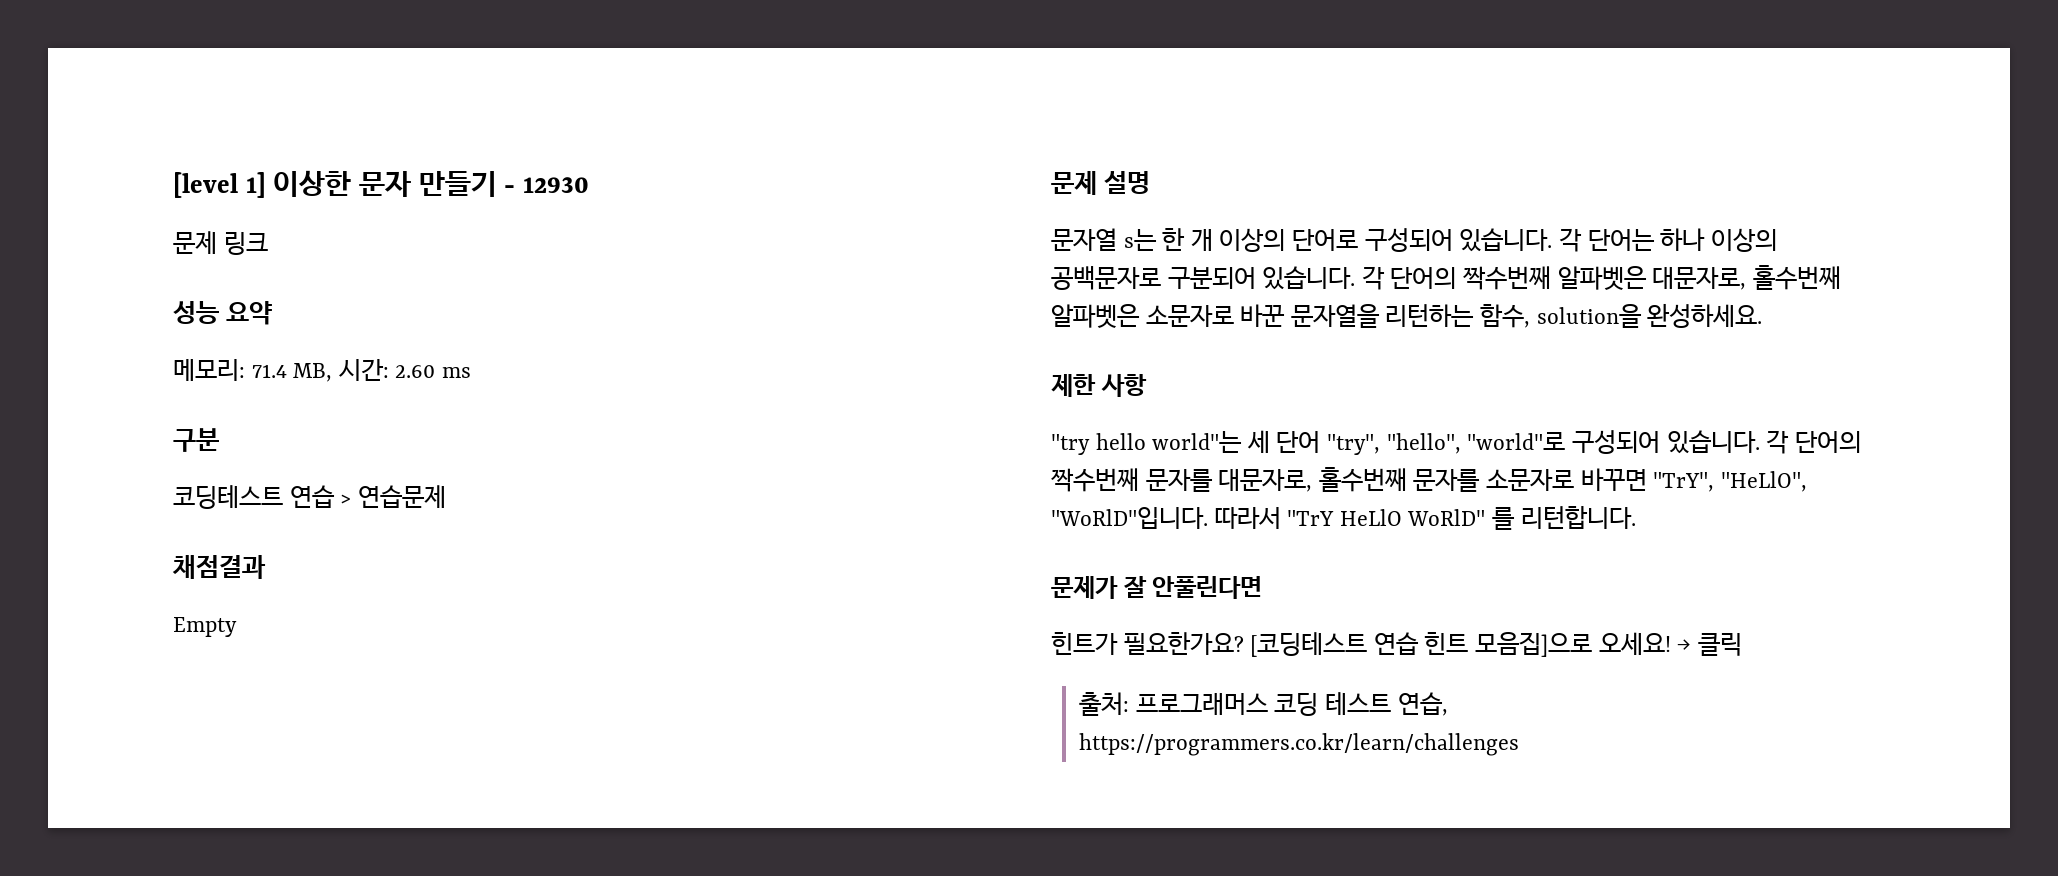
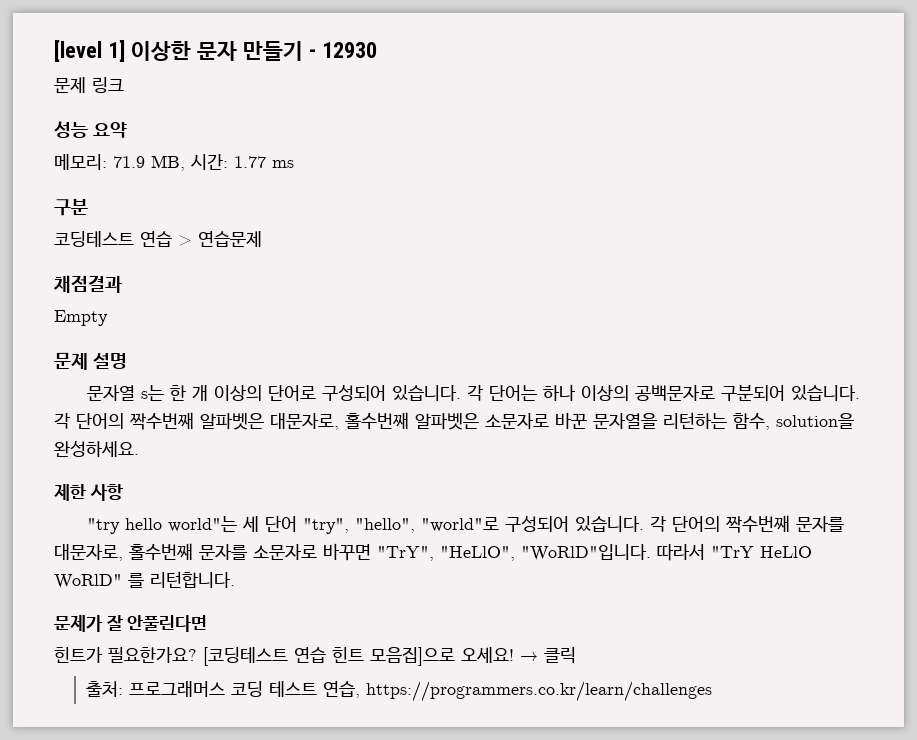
[251,364,287,378] 71.4 -> [113,156,145,168] 71.9
[395,365,436,378] 2.60 -> [234,156,266,168] 1.77

